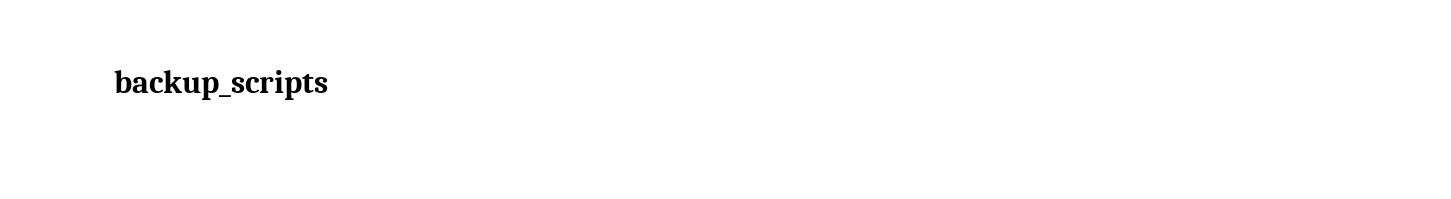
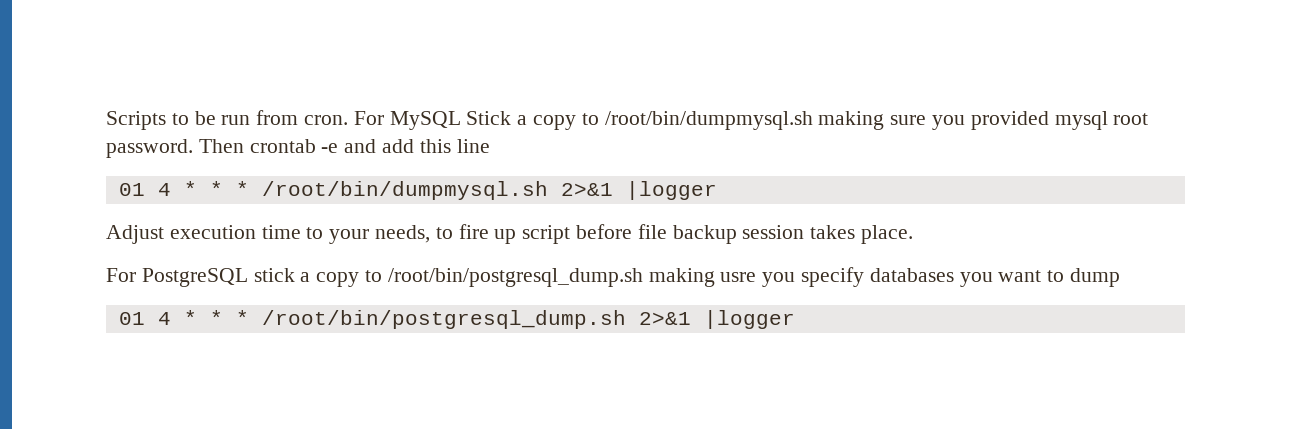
[114,70,328,100] backup_scripts -> [106,110,1149,130] [106,139,490,158] [118,181,717,200] [106,224,914,244] [106,267,1121,287] [118,310,795,329] Scripts to be run from cron. For MySQL Stick a copy to /root/bin/dumpmysql.sh making sure you provided mysql root password. Then crontab -e and add this line // 01 4 * * * /root/bin/dumpmysql.sh 2>&1 |logger // Adjust execution time to your needs, to fire up script before file backup session takes place. // For PostgreSQL stick a copy to /root/bin/postgresql_dump.sh making usre you specify databases you want to dump // 01 4 * * * /root/bin/postgresql_dump.sh 2>&1 |logger

